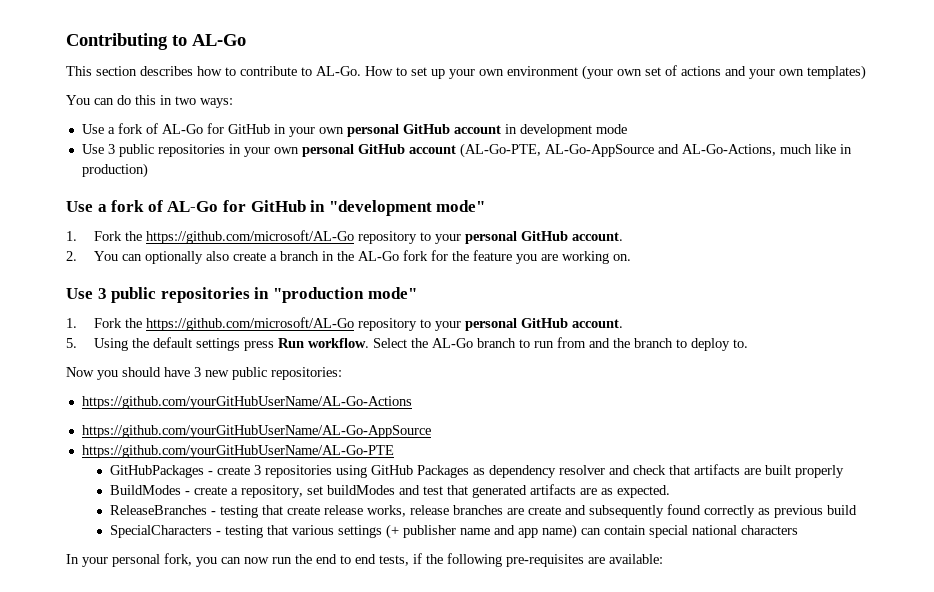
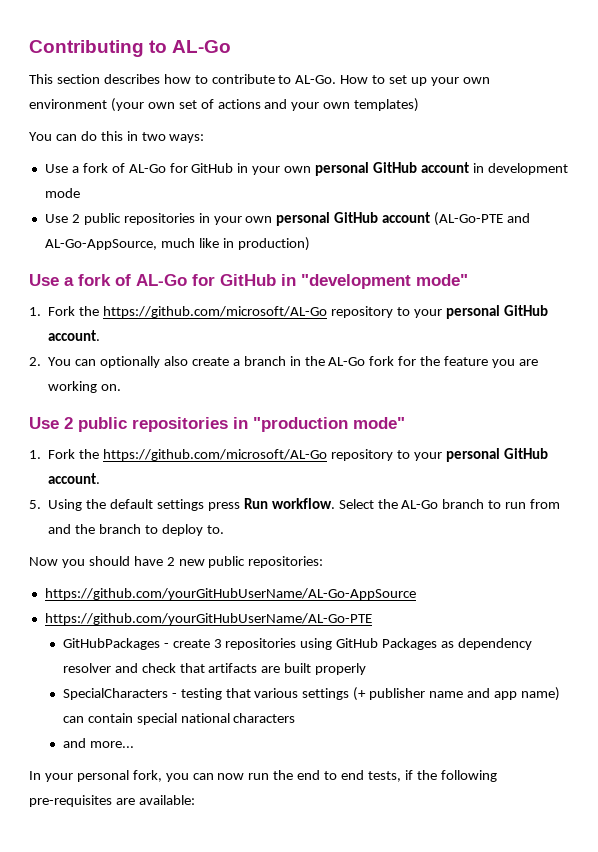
[107,144,115,154] 3 -> [71,214,80,223] 2
[459,143,776,158] (AL-Go-PTE, AL-Go-AppSource and AL-Go-Actions, -> [434,212,531,226] [44,239,157,250] (AL-Go-PTE and AL-Go-AppSource,
[97,288,107,299] 3 -> [64,417,73,429] 2
[194,367,201,377] 3 -> [166,557,175,566] 2
[81,396,412,409] // https://github.com/yourGitHubUserName/AL-Go-Actions -> (324, 562) none
[109,484,670,498] [109,504,857,518] // BuildModes - create a repository, set buildModes and test that generated artifacts are as expected. // ReleaseBranches - testing that create release works, release branches are create and subsequently found correctly as previous build -> (367, 669) none
(798, 530) none -> [62,738,134,748] // and more...

